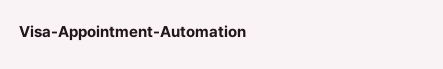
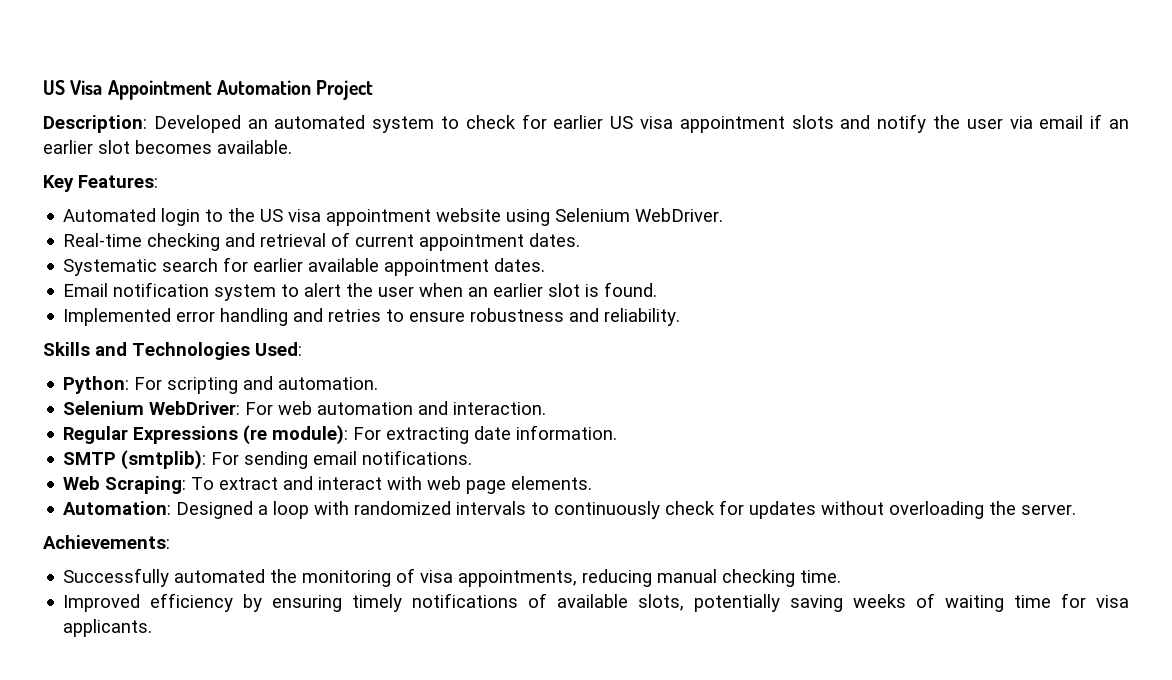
[19,25,246,41] Visa-Appointment-Automation -> [43,80,374,100] [43,114,1129,133] [43,140,292,154] [43,175,158,192] [63,208,724,226] [63,232,581,251] [63,257,546,276] [63,282,658,301] [63,308,681,326] [43,342,302,360] [63,376,379,394] [63,401,547,415] [63,425,618,445] [63,450,473,470] [63,476,593,494] [63,500,1077,519] [43,535,170,549] [63,568,842,587] [63,593,1129,612] [63,619,153,637] US Visa Appointment Automation Project // Description: Developed an automated system to check for earlier US visa appointment slots and notify the user via email if an earlier slot becomes available. // Key Features: // Automated login to the US visa appointment website using Selenium WebDriver. // Real-time checking and retrieval of current appointment dates. // Systematic search for earlier available appointment dates. // Email notification system to alert the user when an earlier slot is found. // Implemented error handling and retries to ensure robustness and reliability. // Skills and Technologies Used: // Python: For scripting and automation. // Selenium WebDriver: For web automation and interaction. // Regular Expressions (re module): For extracting date information. // SMTP (smtplib): For sending email notifications. // Web Scraping: To extract and interact with web page elements. // Automation: Designed a loop with randomized intervals to continuously check for updates without overloading the server. // Achievements: // Successfully automated the monitoring of visa appointments, reducing manual checking time. // Improved efficiency by ensuring timely notifications of available slots, potentially saving weeks of waiting time for visa applicants.

